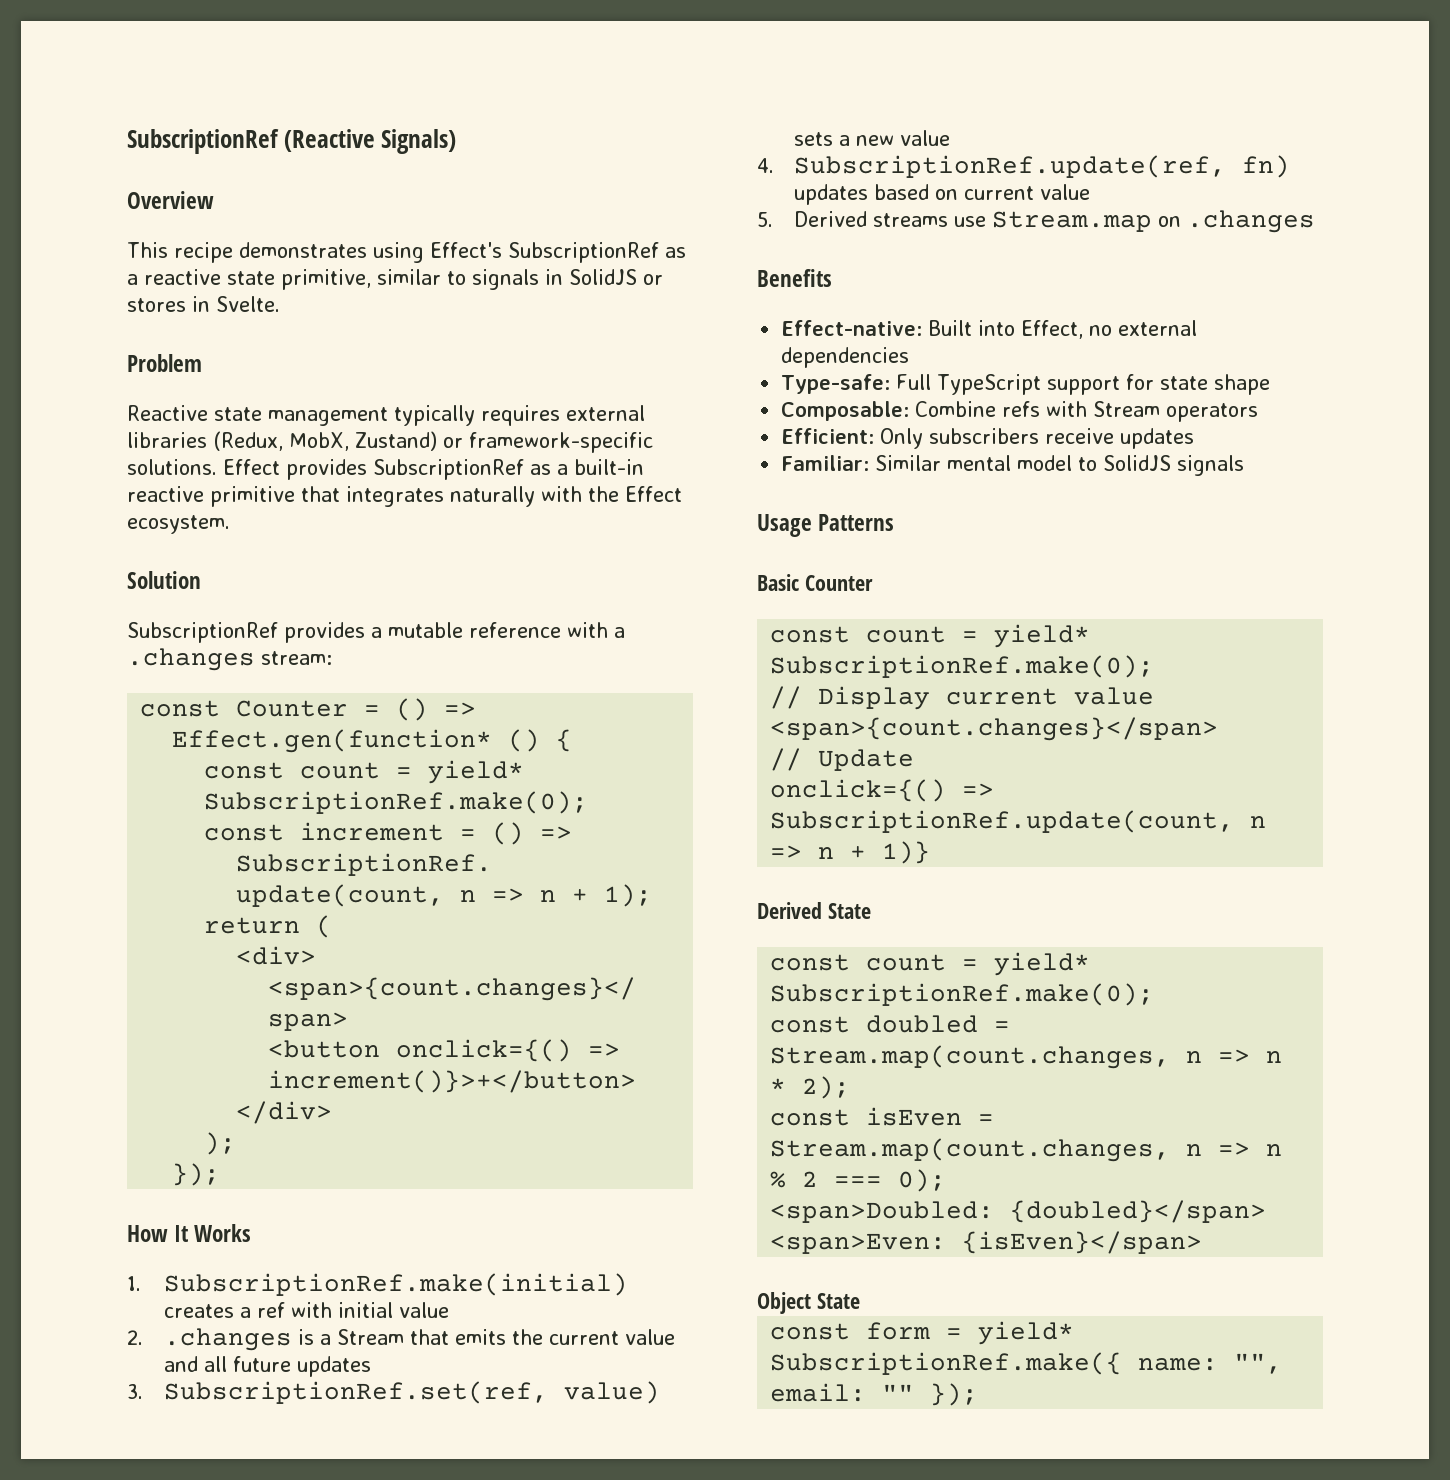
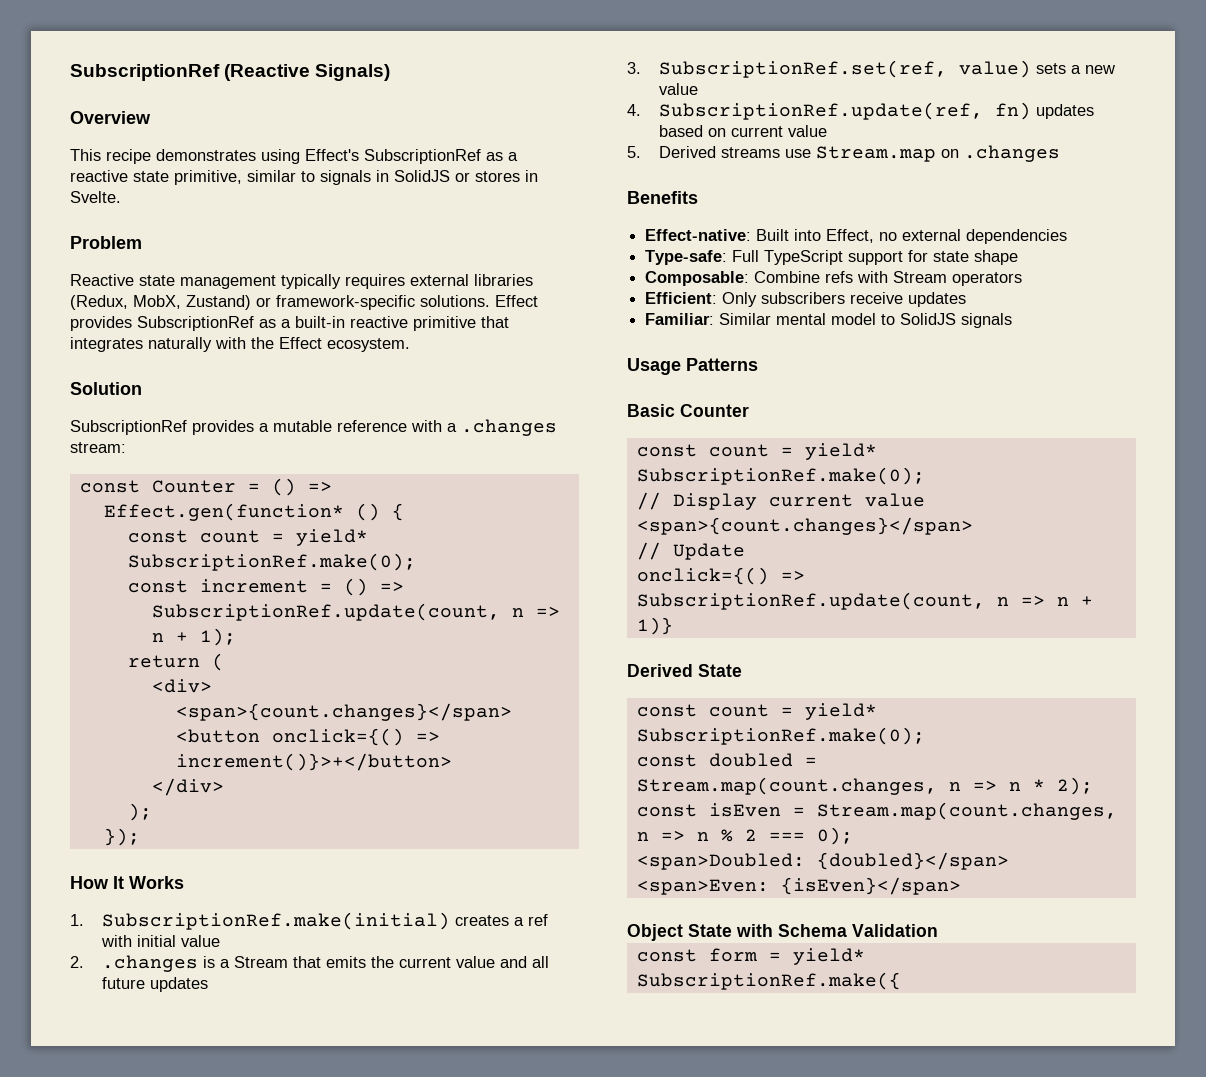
(860, 1301) none -> [736,924,938,937] with Schema Validation
[1138,1353,1283,1374] [770,1383,979,1406] name: "", email: "" }); -> (901, 981) none

